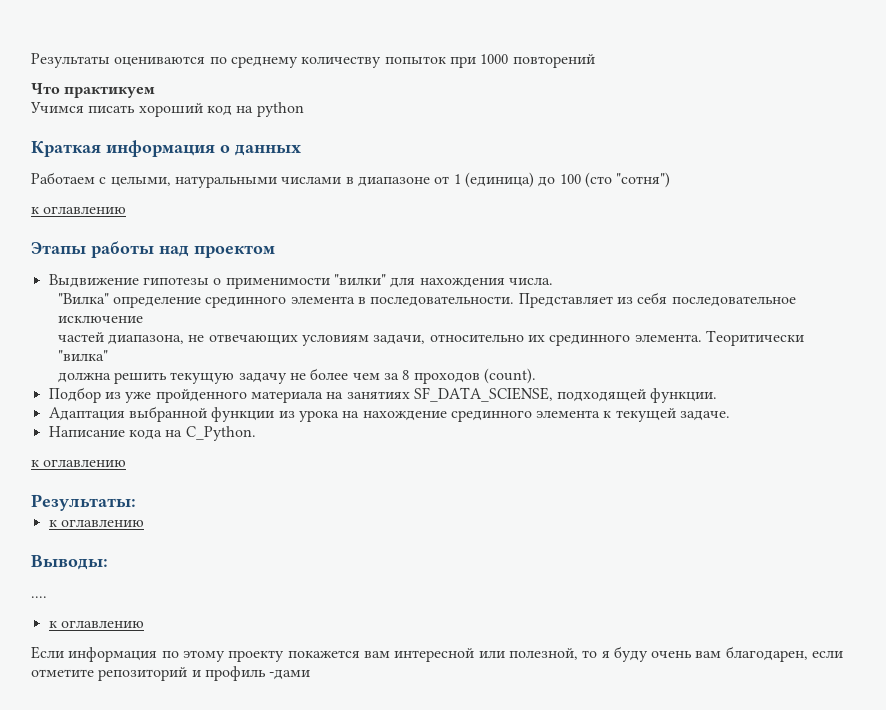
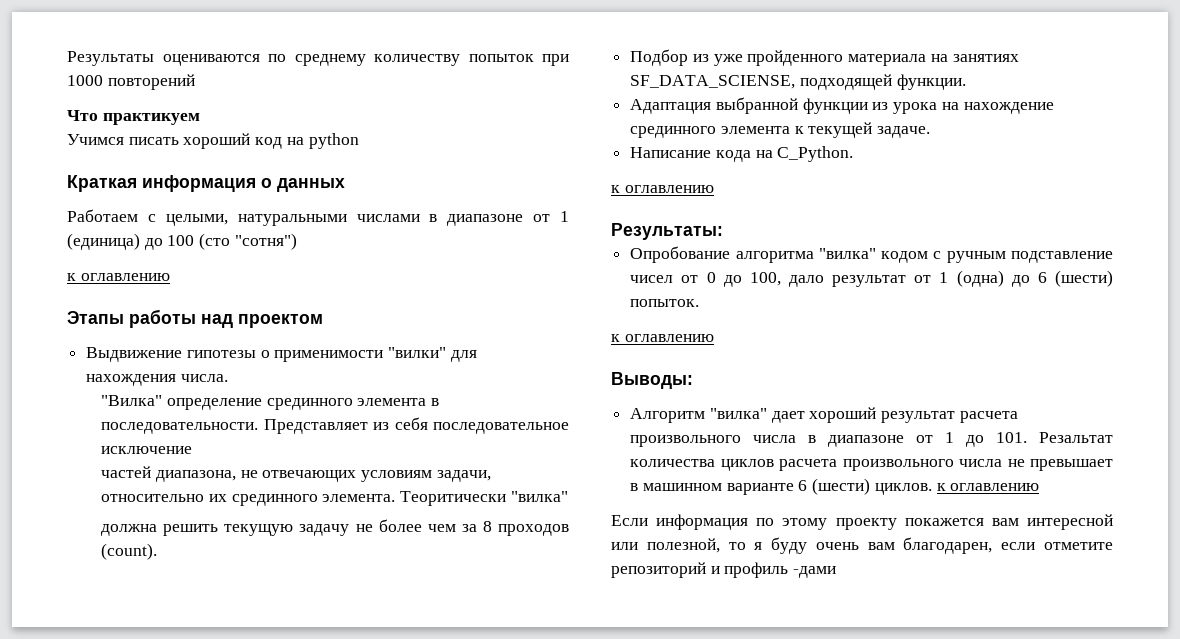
[48,519,144,527] [31,555,108,570] [31,596,47,598] к оглавлению // Выводы: // .... // -> [630,246,1113,263] [630,270,1113,287] [630,299,700,307] [611,334,714,342] [611,372,693,389] [630,407,1018,423] [630,432,1113,447] [630,459,1113,471] [630,478,932,495] Опробование алгоритма "вилка" кодом с ручным подставление чисел от 0 до 100, дало результат от 1 (одна) до 6 (шести) попыток. // к оглавлению // Выводы: // Алгоритм "вилка" дает хороший результат расчета произвольного числа в диапазоне от 1 до 101. Резальтат количества циклов расчета произвольного числа не превышает в машинном варианте 6 (шести) циклов.

